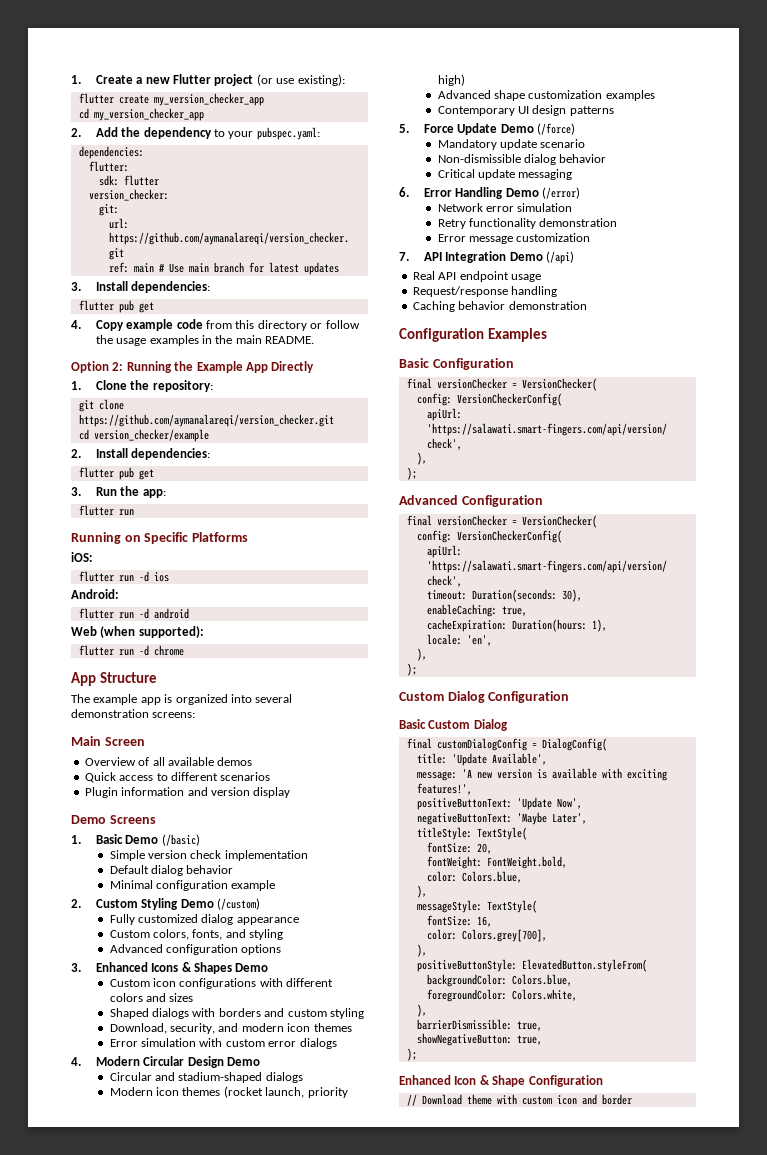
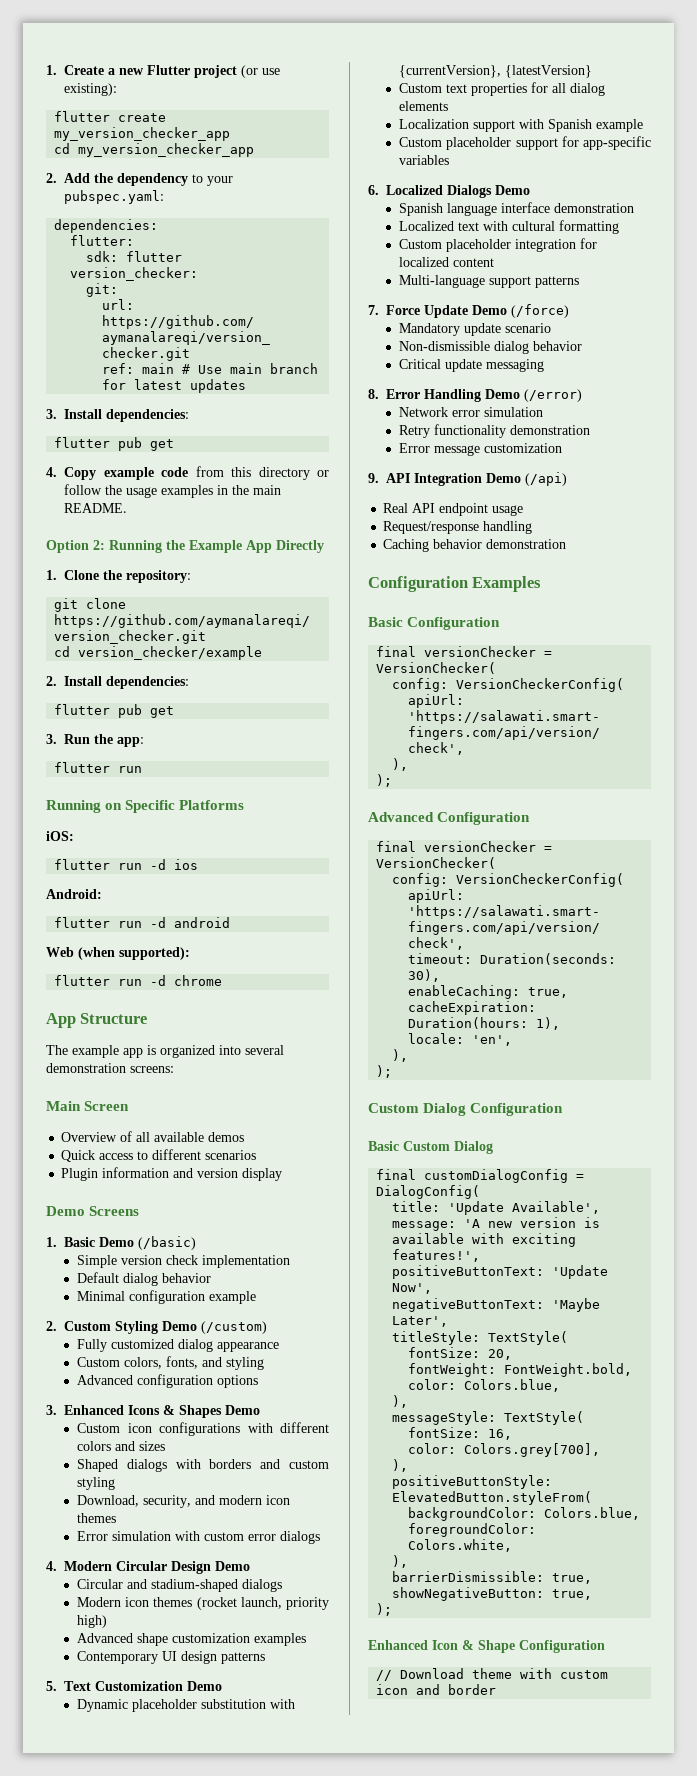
(409, 128) none -> [64,1681,222,1691] [77,1699,296,1712] [399,65,593,78] [399,82,606,96] [399,101,449,111] [399,119,644,132] [399,136,651,150] [399,155,450,165] [368,185,530,198] [399,202,635,216] [399,220,620,234] [399,238,598,252] [399,257,495,267] [399,275,580,288] [368,305,379,315] Text Customization Demo // Dynamic placeholder substitution with {currentVersion}, {latestVersion} // Custom text properties for all dialog elements // Localization support with Spanish example // Custom placeholder support for app-specific variables // 6. Localized Dialogs Demo // Spanish language interface demonstration // Localized text with cultural formatting // Custom placeholder integration for localized content // Multi-language support patterns // 7.
[399,187,409,197] 6. -> [368,389,379,399] 8.
[399,252,409,261] 7. -> [368,473,379,483] 9.

